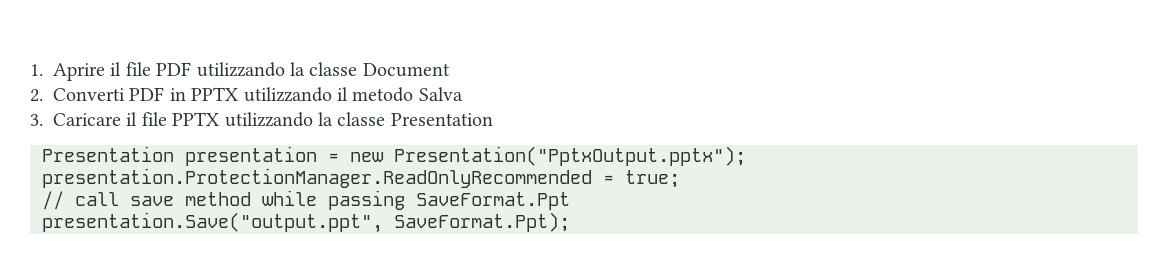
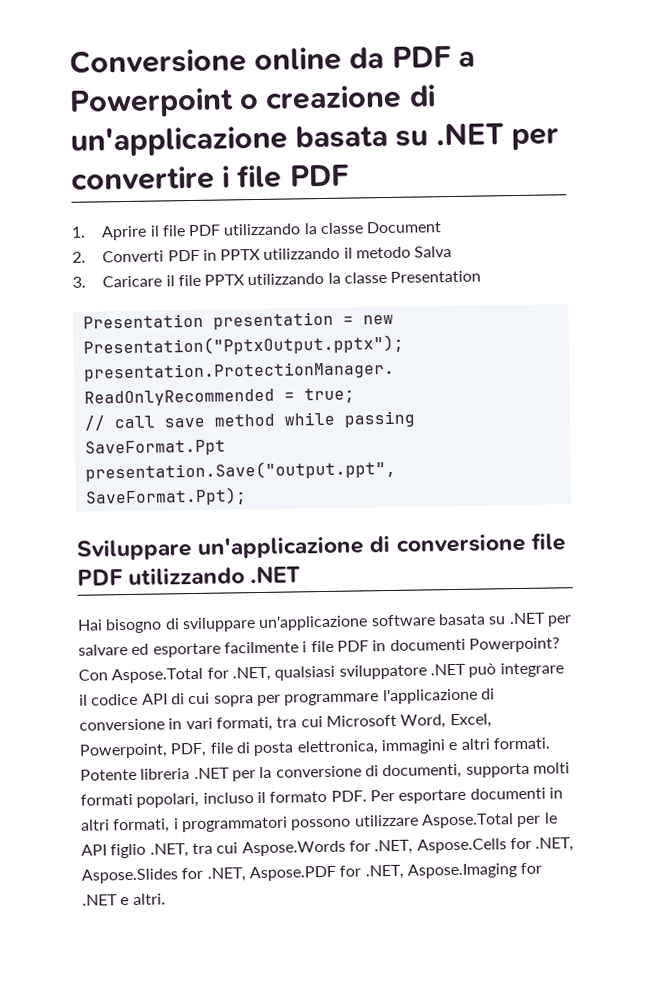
(30, 70) none -> [69,46,475,74] [69,84,436,118] [70,122,559,157] [70,164,349,191] Conversione online da PDF a Powerpoint o creazione di un'applicazione basata su .NET per convertire i file PDF //
(570, 222) none -> [76,532,566,561] [77,565,302,586] [77,612,572,634] [78,637,560,658] [78,662,564,684] [79,688,495,707] [79,713,492,732] [79,737,550,759] [80,762,570,782] [80,787,563,808] [81,812,558,834] [81,837,575,859] [81,862,543,884] [82,893,166,906] // Sviluppare un'applicazione di conversione file PDF utilizzando .NET // Hai bisogno di sviluppare un'applicazione software basata su .NET per salvare ed esportare facilmente i file PDF in documenti Powerpoint? Con Aspose.Total for .NET, qualsiasi sviluppatore .NET può integrare il codice API di cui sopra per programmare l'applicazione di conversione in vari formati, tra cui Microsoft Word, Excel, Powerpoint, PDF, file di posta elettronica, immagini e altri formati. Potente libreria .NET per la conversione di documenti, supporta molti formati popolari, incluso il formato PDF. Per esportare documenti in altri formati, i programmatori possono utilizzare Aspose.Total per le API figlio .NET, tra cui Aspose.Words for .NET, Aspose.Cells for .NET, Aspose.Slides for .NET, Aspose.PDF for .NET, Aspose.Imaging for .NET e altri.

